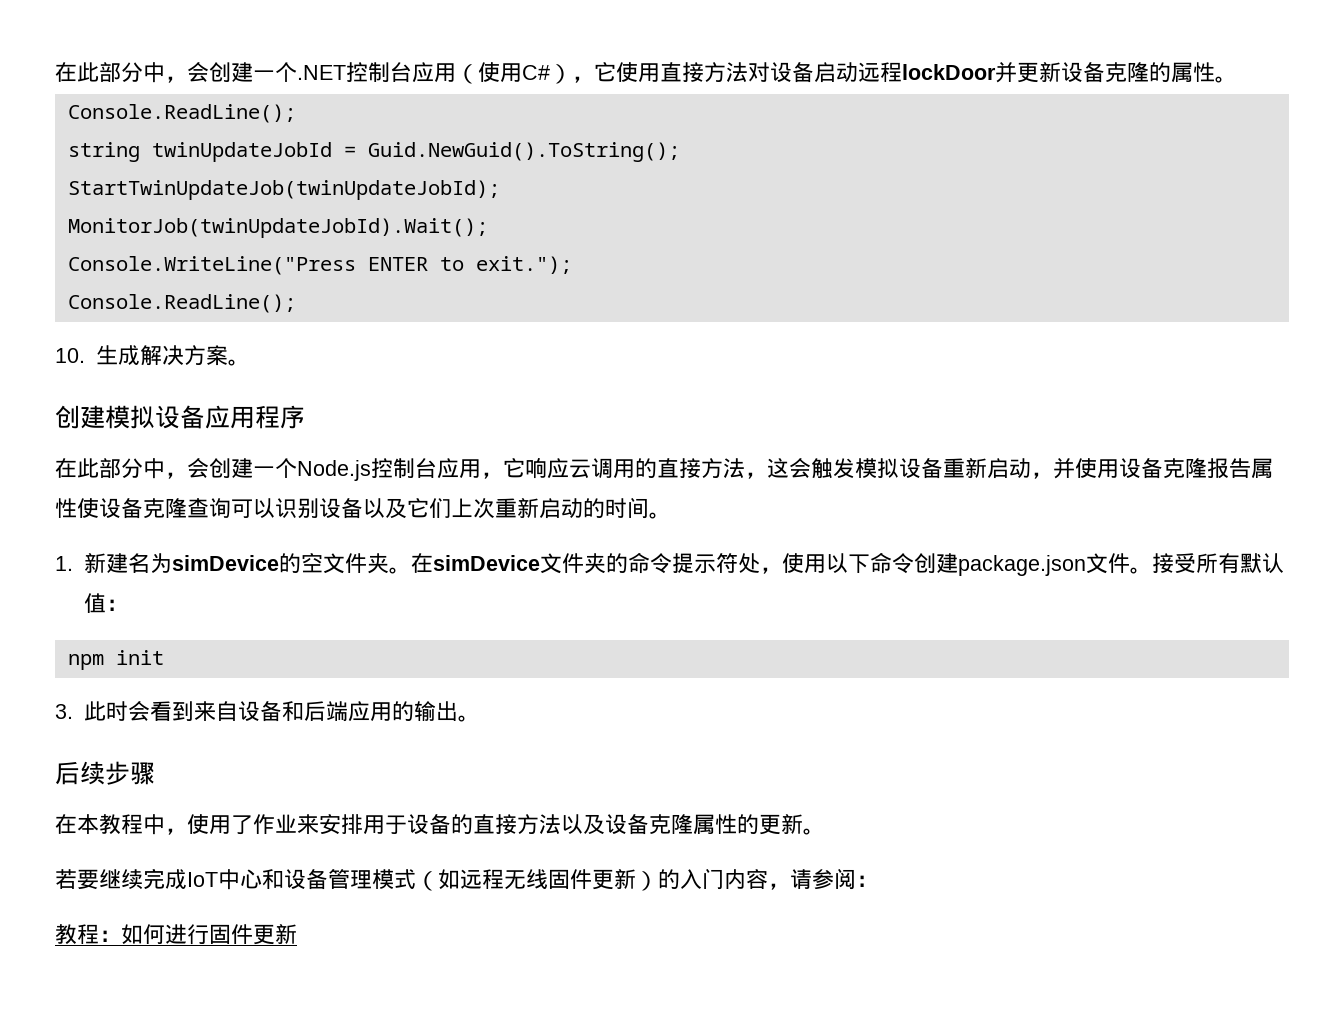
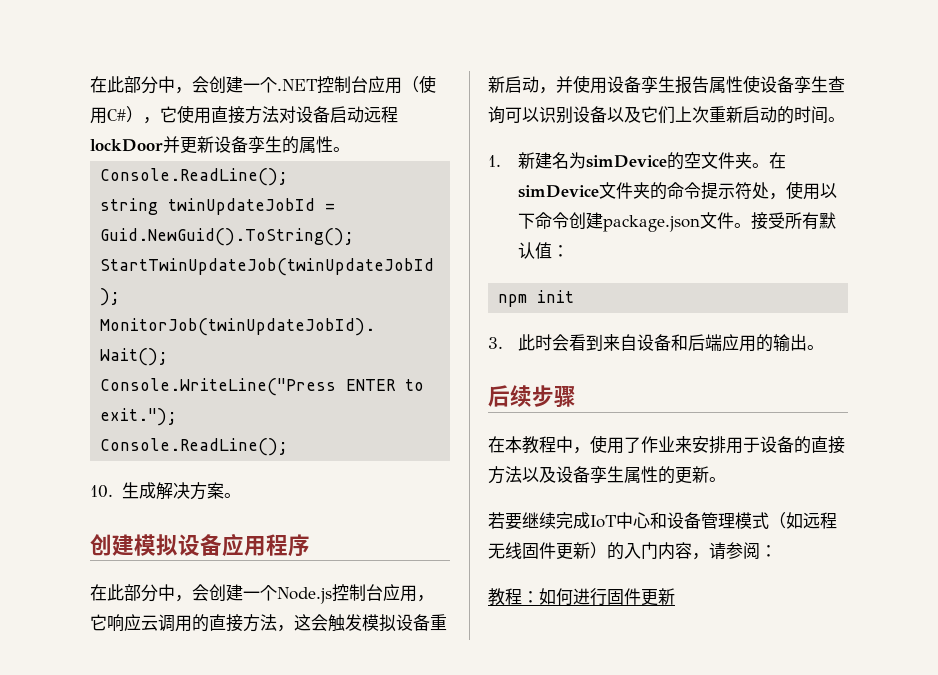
[1105,62,1149,82] 克隆 -> [248,136,282,153] 孪生
[1163,458,1207,478] 克隆 -> [641,76,675,93] 孪生
[143,498,187,518] 克隆 -> [794,76,828,93] 孪生
[649,814,693,834] 克隆 -> [590,466,624,483] 孪生

